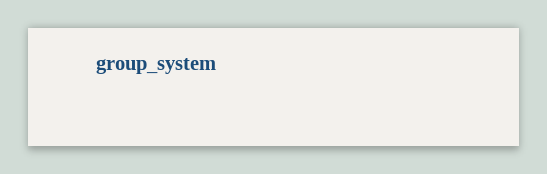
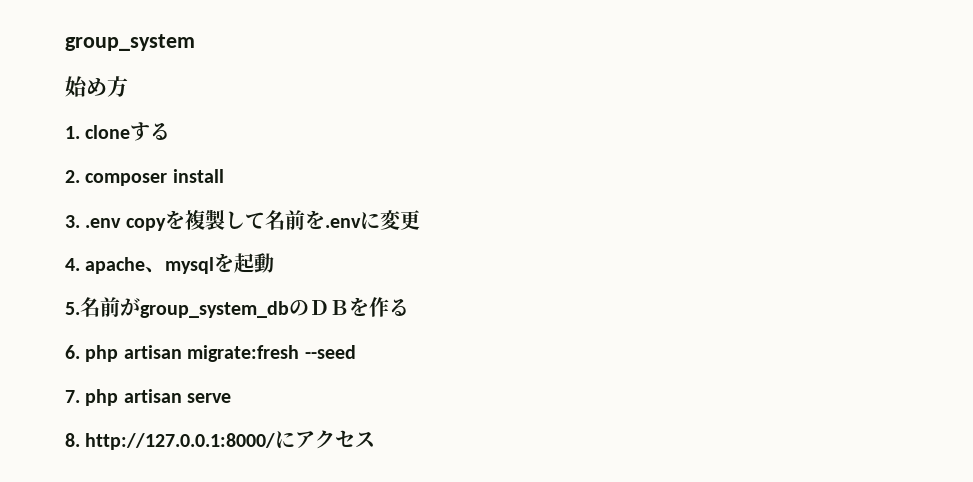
(216, 66) none -> [65,76,128,97] [65,122,171,141] [65,169,224,186] [65,209,420,231] [65,253,275,274] [65,297,409,318] [65,345,356,362] [65,389,232,406] [65,430,376,450] // 始め方 // 1. cloneする // 2. composer install // 3. .env copyを複製して名前を.envに変更 // 4. apache、mysqlを起動 // 5.名前がgroup_system_dbのＤＢを作る // 6. php artisan migrate:fresh --seed // 7. php artisan serve // 8. http://127.0.0.1:8000/にアクセス

